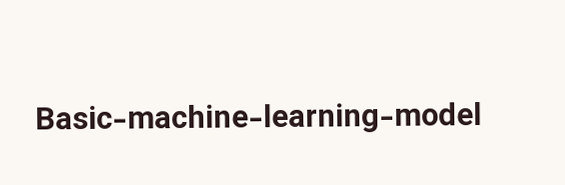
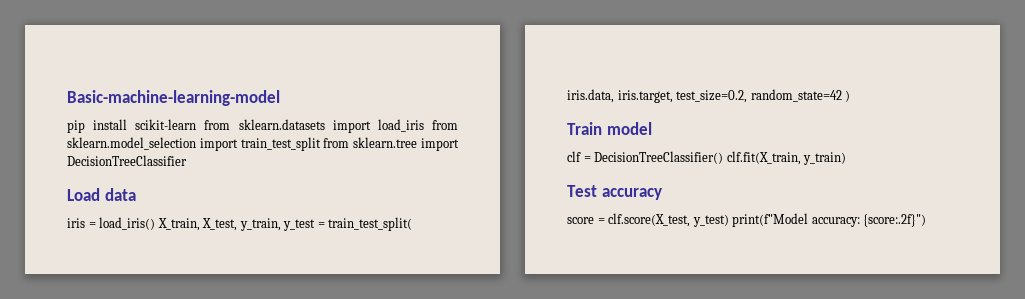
(482, 118) none -> [67,119,459,133] [67,137,460,151] [67,155,187,166] [67,188,136,201] [67,217,413,231] [567,89,851,103] [567,122,652,135] [567,151,847,165] [567,185,662,200] [567,213,927,227] // pip install scikit-learn from sklearn.datasets import load_iris from sklearn.model_selection import train_test_split from sklearn.tree import DecisionTreeClassifier // Load data // iris = load_iris() X_train, X_test, y_train, y_test = train_test_split( iris.data, iris.target, test_size=0.2, random_state=42 ) // Train model // clf = DecisionTreeClassifier() clf.fit(X_train, y_train) // Test accuracy // score = clf.score(X_test, y_test) print(f"Model accuracy: {score:.2f}")

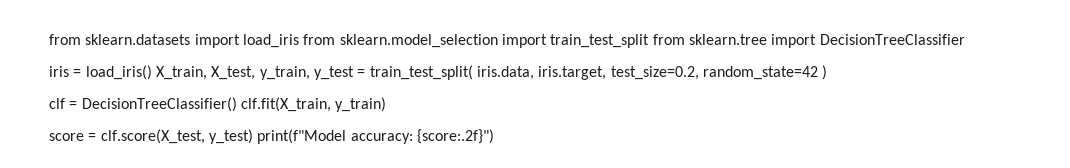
[67,90,280,106] [67,119,197,133] Basic-machine-learning-model // pip install scikit-learn -> (49, 39) none
[67,188,136,201] // Load data -> (965, 39) none
[567,122,652,135] // Train model -> (828, 72) none
[567,185,662,200] // Test accuracy -> (387, 104) none

